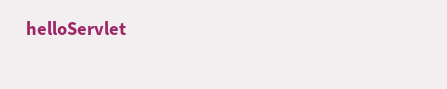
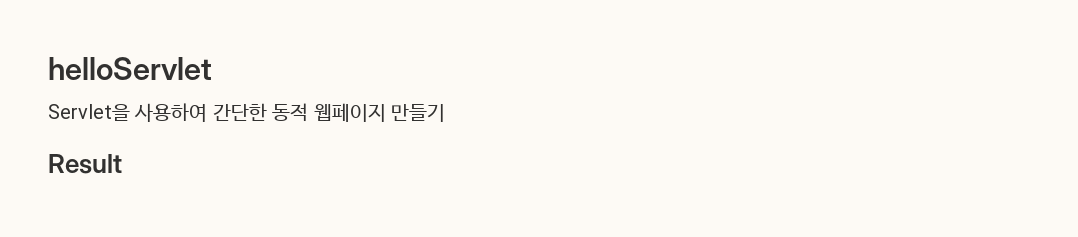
(126, 28) none -> [48,103,445,122] [48,154,122,174] // Servlet을 사용하여 간단한 동적 웹페이지 만들기 // Result

